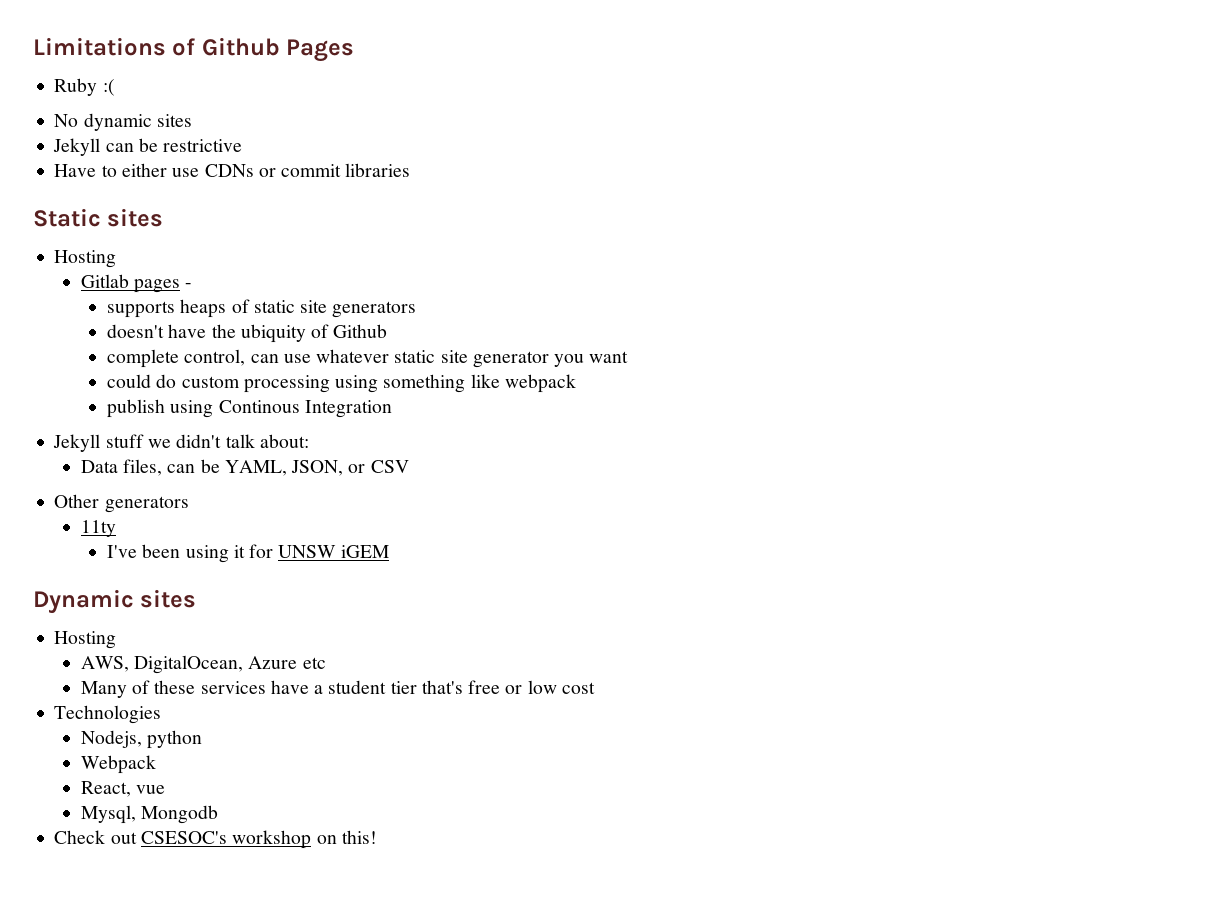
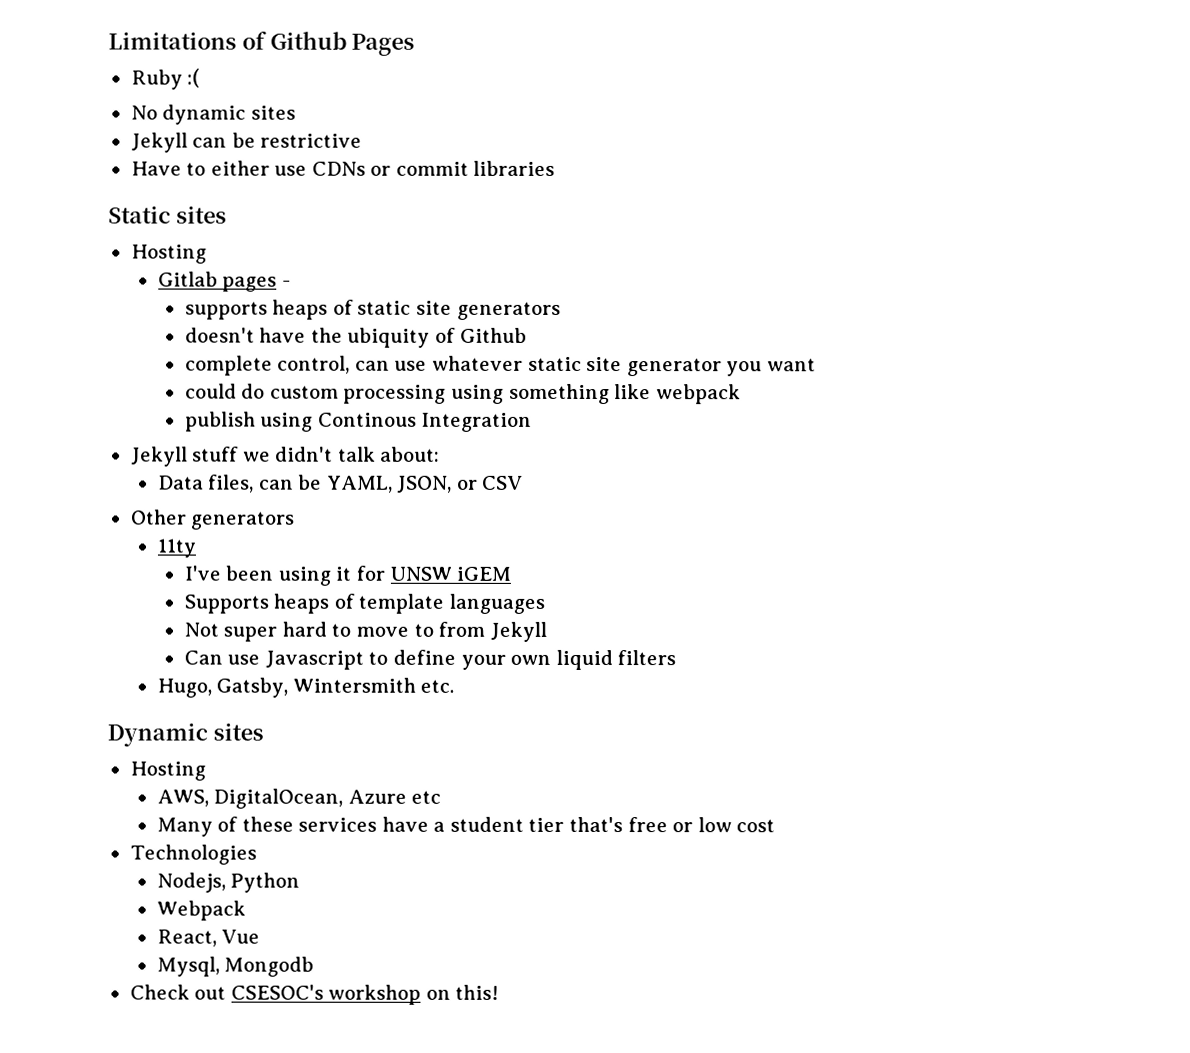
(389, 551) none -> [183,593,545,614] [183,621,547,642] [183,649,677,671] [156,677,455,698] // Supports heaps of template languages // Not super hard to move to from Jekyll // Can use Javascript to define your own liquid filters // Hugo, Gatsby, Wintersmith etc.
[146,730,202,749] python -> [230,872,301,893] Python
[135,785,165,794] vue -> [221,929,261,944] Vue

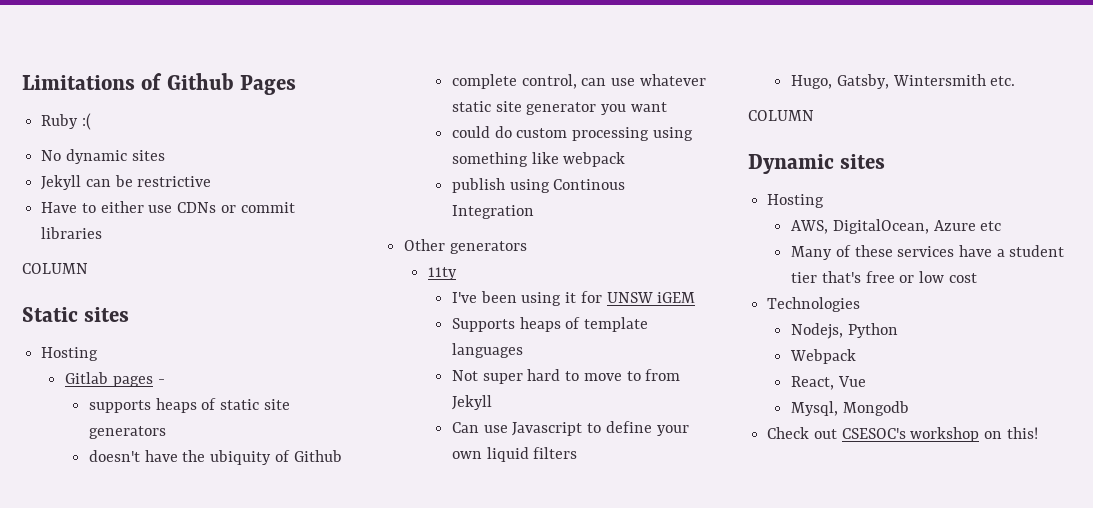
(556, 168) none -> [22,263,88,274] // COLUMN
[130,446,441,467] [157,474,524,493] // Jekyll stuff we didn't talk about: // Data files, can be YAML, JSON, or CSV -> (534, 212) none
(455, 686) none -> [748,110,814,121] // COLUMN

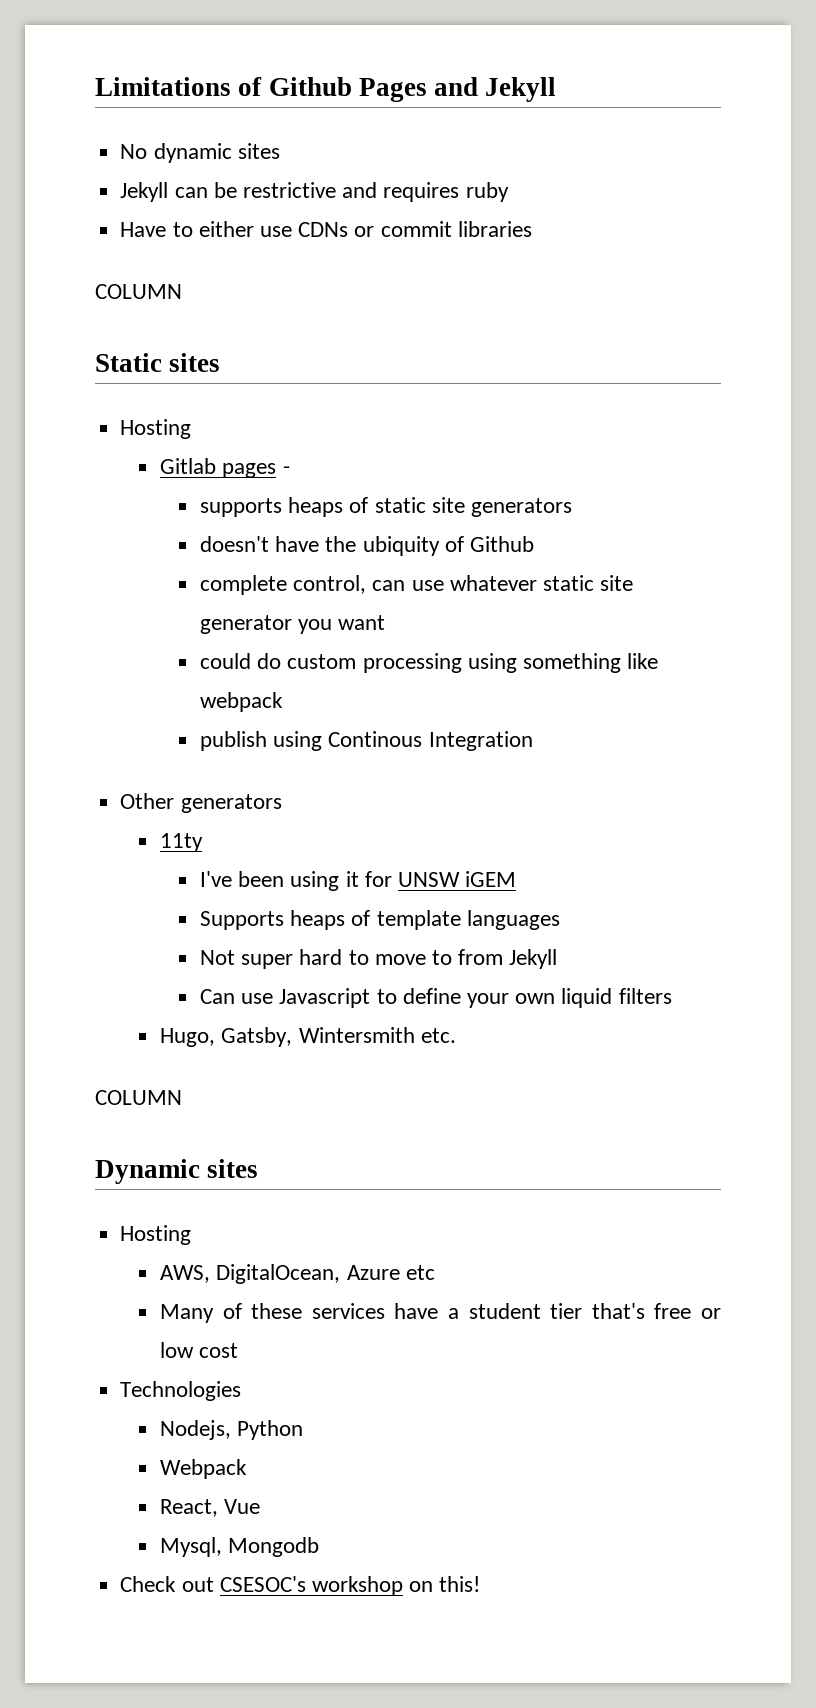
[41,113,91,130] // Ruby :( -> [434,77,557,102] and Jekyll
(212, 181) none -> [342,182,509,202] and requires ruby

